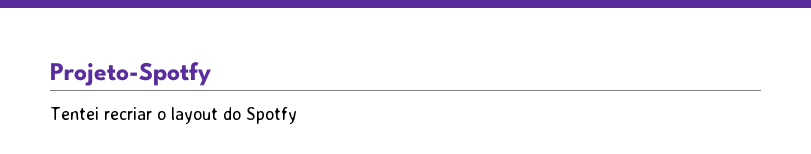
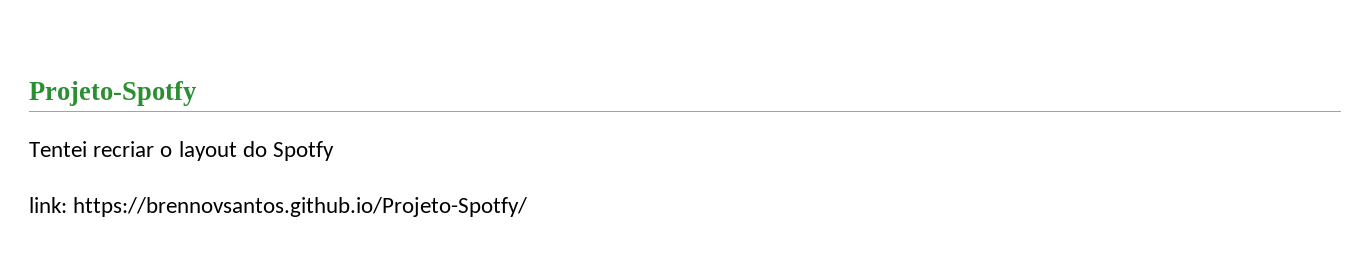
(297, 115) none -> [29,197,528,217] // link: https://brennovsantos.github.io/Projeto-Spotfy/

